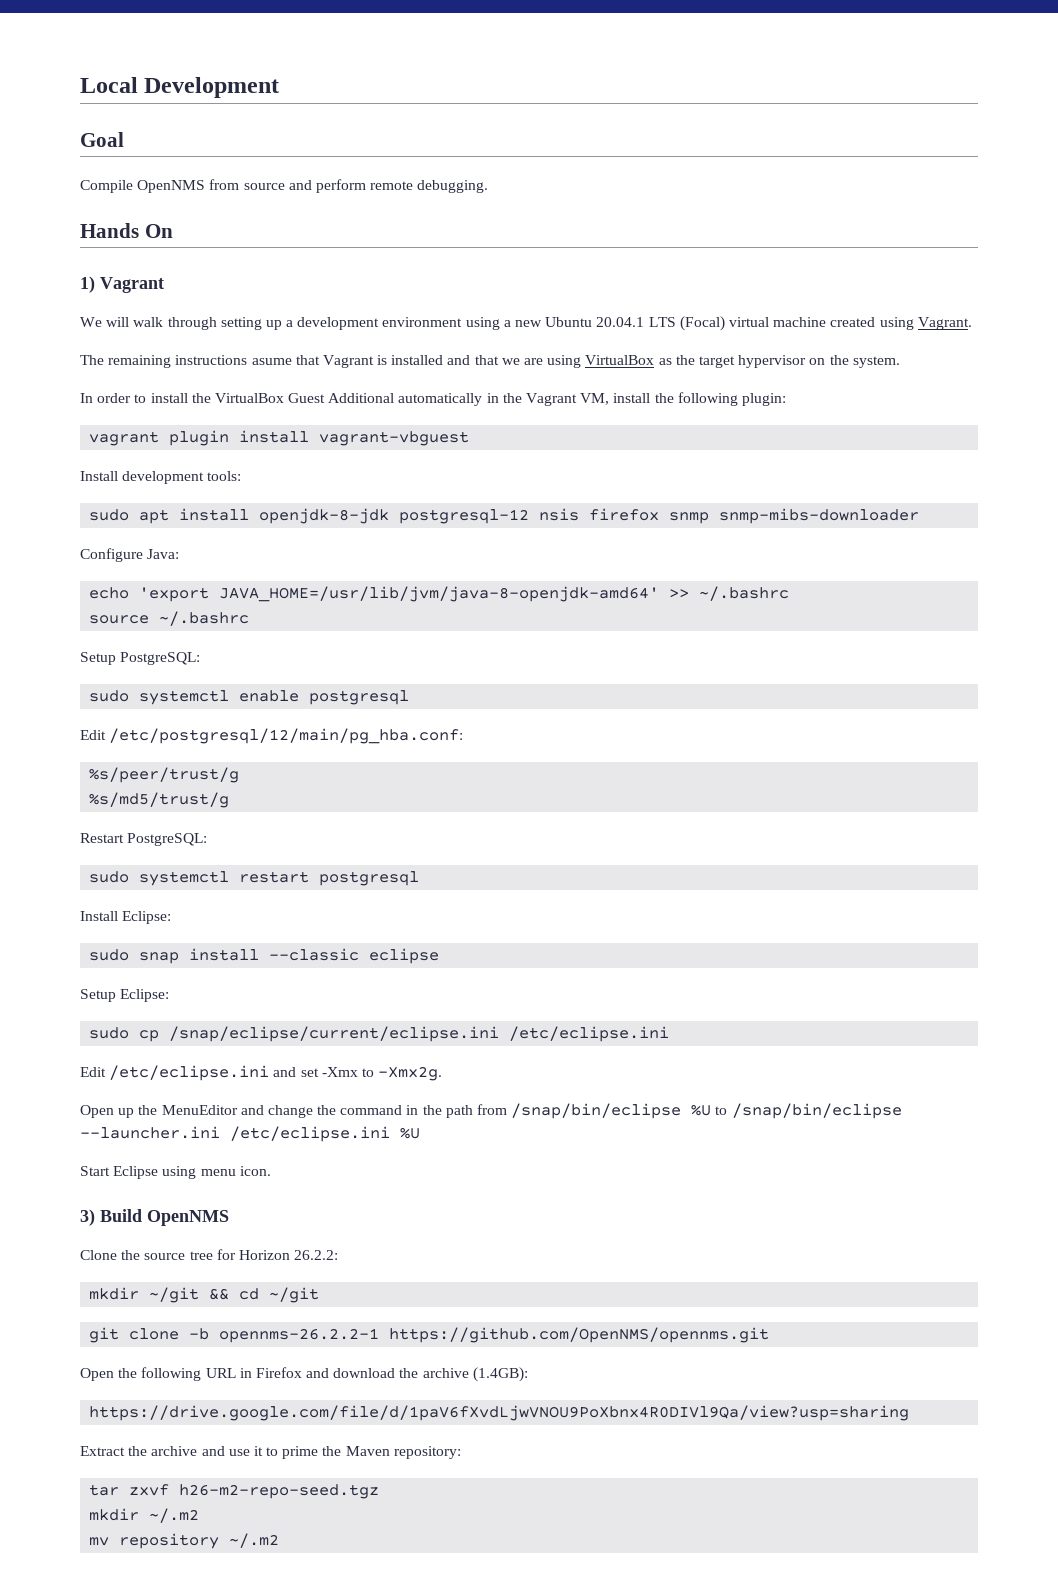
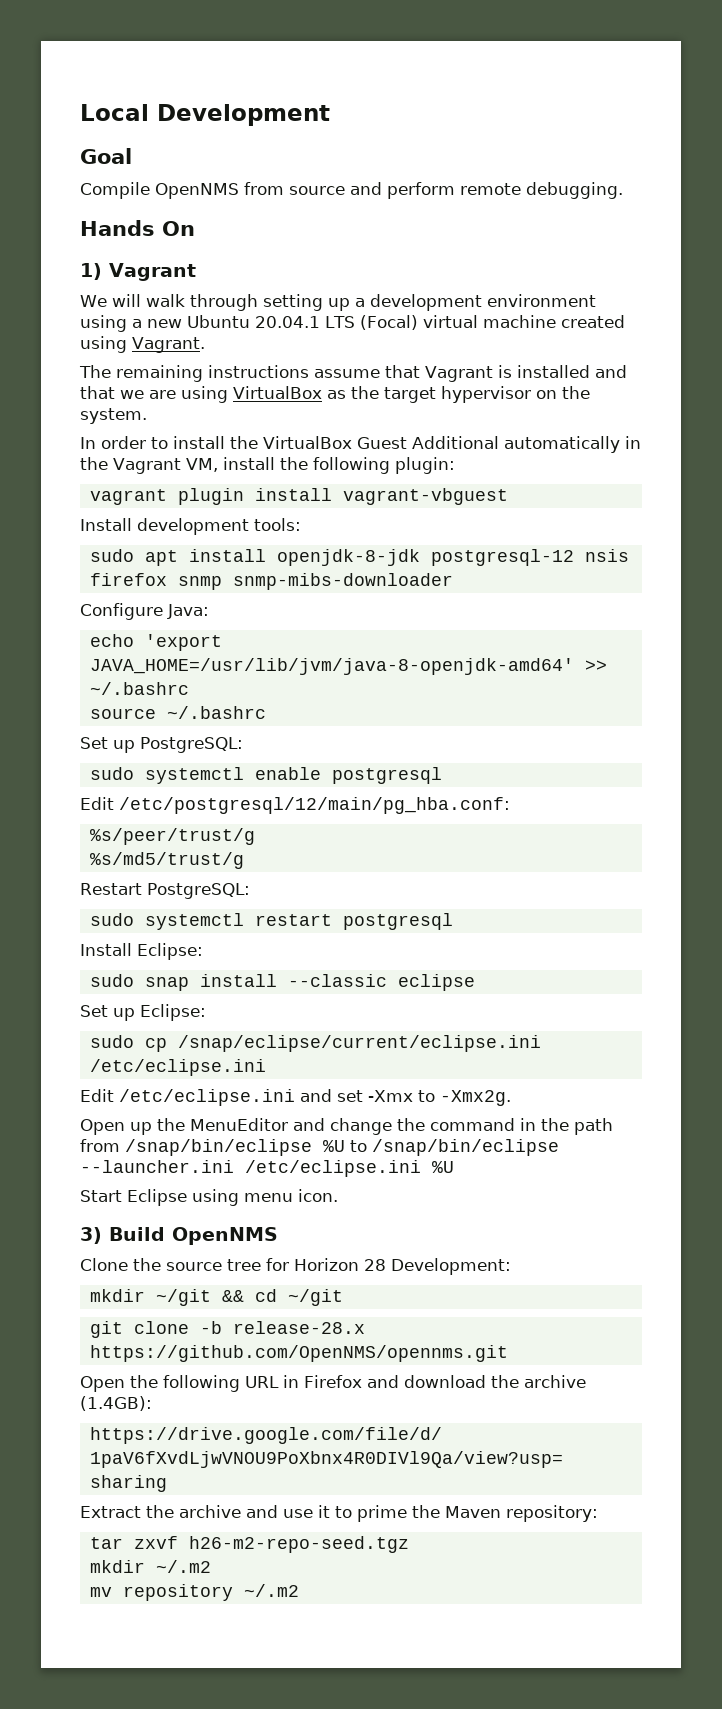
[251,358,292,365] asume -> [314,369,380,378] assume
[80,652,116,665] Setup -> [80,737,135,753] Set up
[80,989,116,1002] Setup -> [80,1005,135,1021] Set up
[294,1250,339,1260] 26.2.2: -> [364,1258,511,1275] 28 Development:
[219,1328,380,1343] opennms-26.2.2-1 -> [232,1321,365,1334] release-28.x

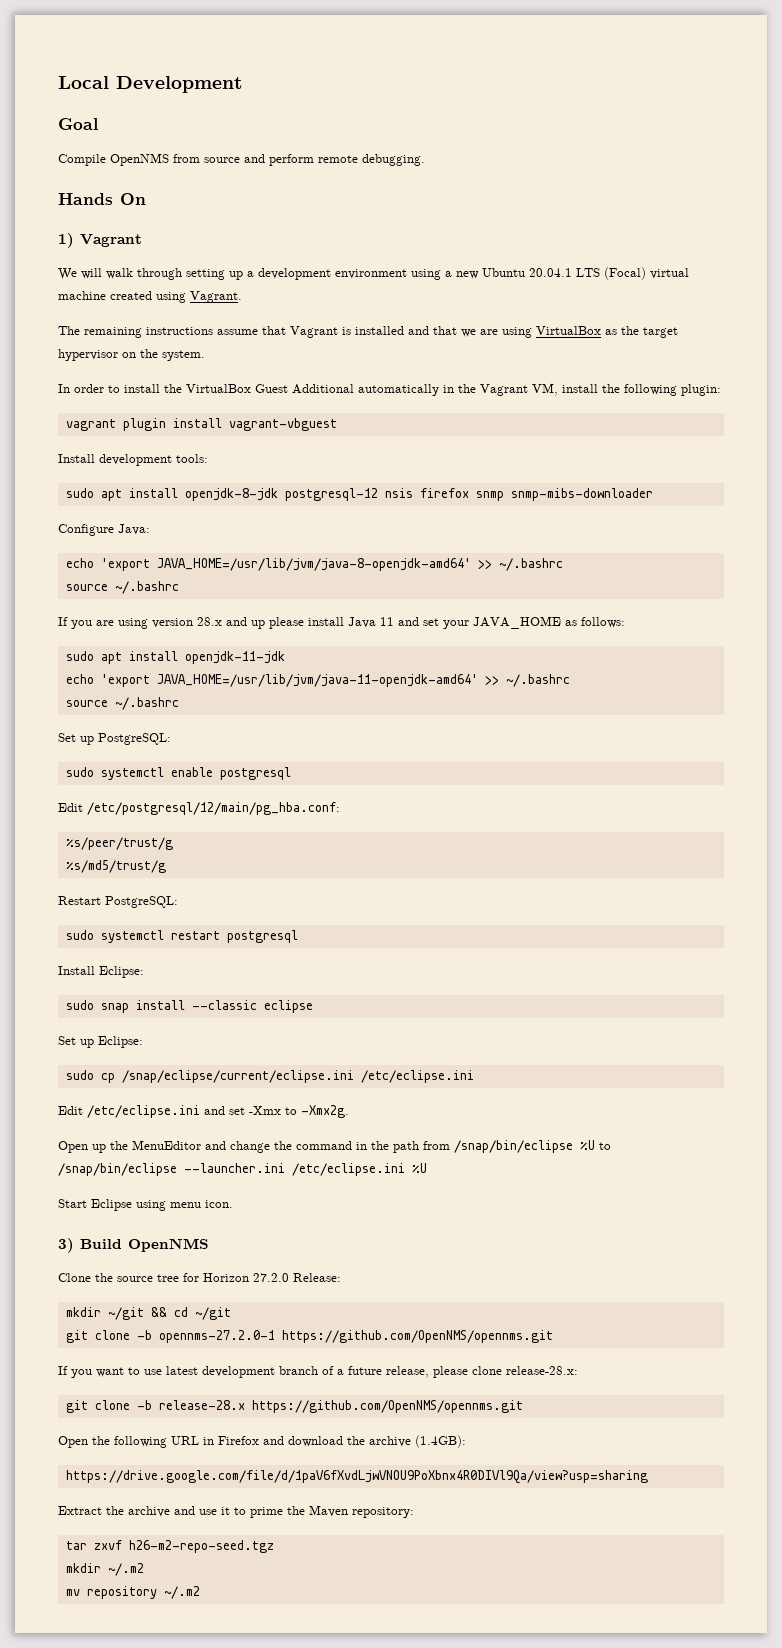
(266, 712) none -> [58,616,625,629] [65,651,285,664] [65,674,570,687] [65,697,179,710] // If you are using version 28.x and up please install Java 11 and set your JAVA_HOME as follows: // sudo apt install openjdk-11-jdk // echo 'export JAVA_HOME=/usr/lib/jvm/java-11-openjdk-amd64' >> ~/.bashrc // source ~/.bashrc
[364,1258,511,1275] 28 Development: -> [253,1273,341,1282] 27.2.0 Release:
(343, 1297) none -> [65,1330,553,1343] [58,1366,578,1378] // git clone -b opennms-27.2.0-1 https://github.com/OpenNMS/opennms.git // If you want to use latest development branch of a future release, please clone release-28.x:

